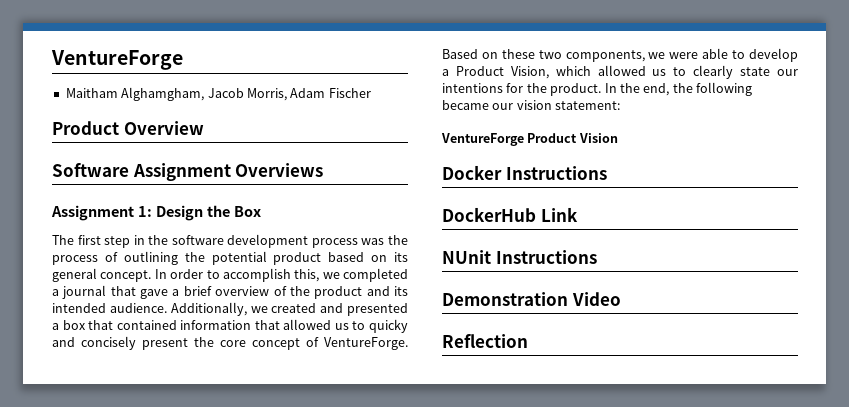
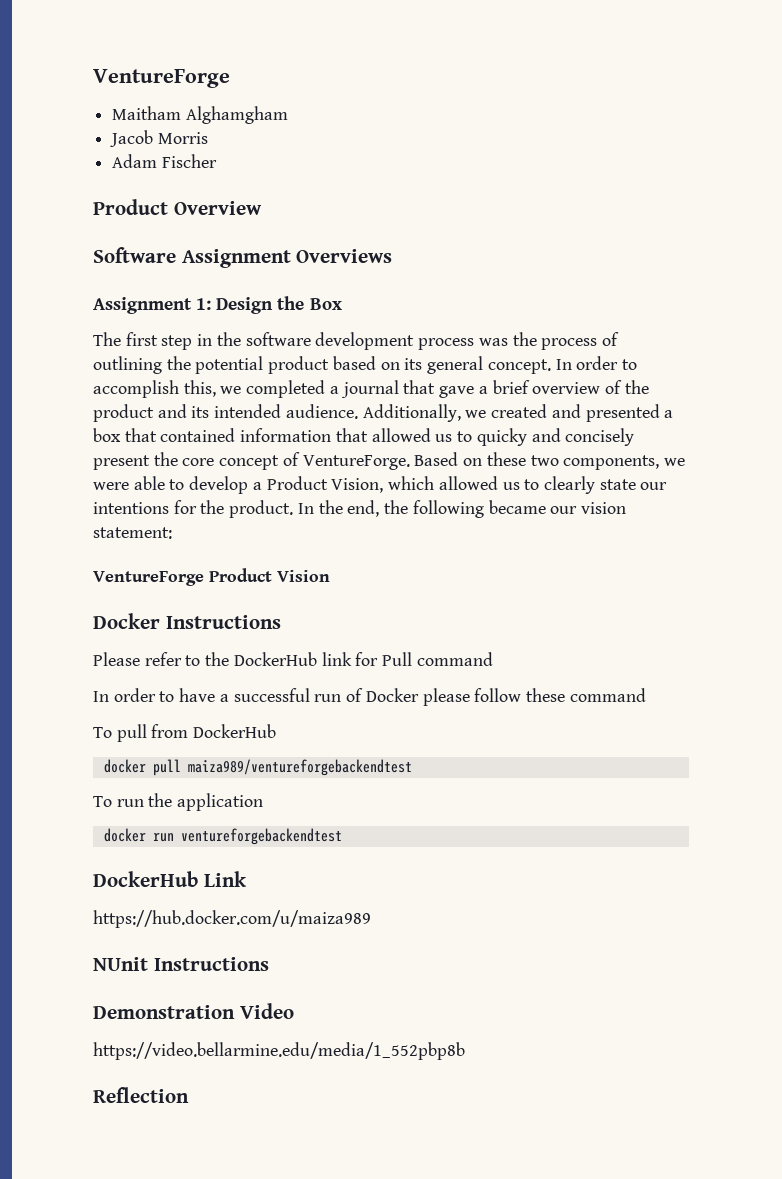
[121,87,287,101] Alghamgham, Jacob Morris, -> [185,106,288,124] [110,130,208,147] Alghamgham // Jacob Morris //
(607, 173) none -> [93,652,493,666] [93,688,646,706] [93,724,277,742] [103,759,412,776] [93,793,264,811] [103,828,342,845] // Please refer to the DockerHub link for Pull command // In order to have a successful run of Docker please follow these command // To pull from DockerHub // docker pull maiza989/ventureforgebackendtest // To run the application // docker run ventureforgebackendtest
(578, 214) none -> [93,910,371,928] // https://hub.docker.com/u/maiza989
(621, 299) none -> [93,1042,465,1060] // https://video.bellarmine.edu/media/1_552pbp8b

